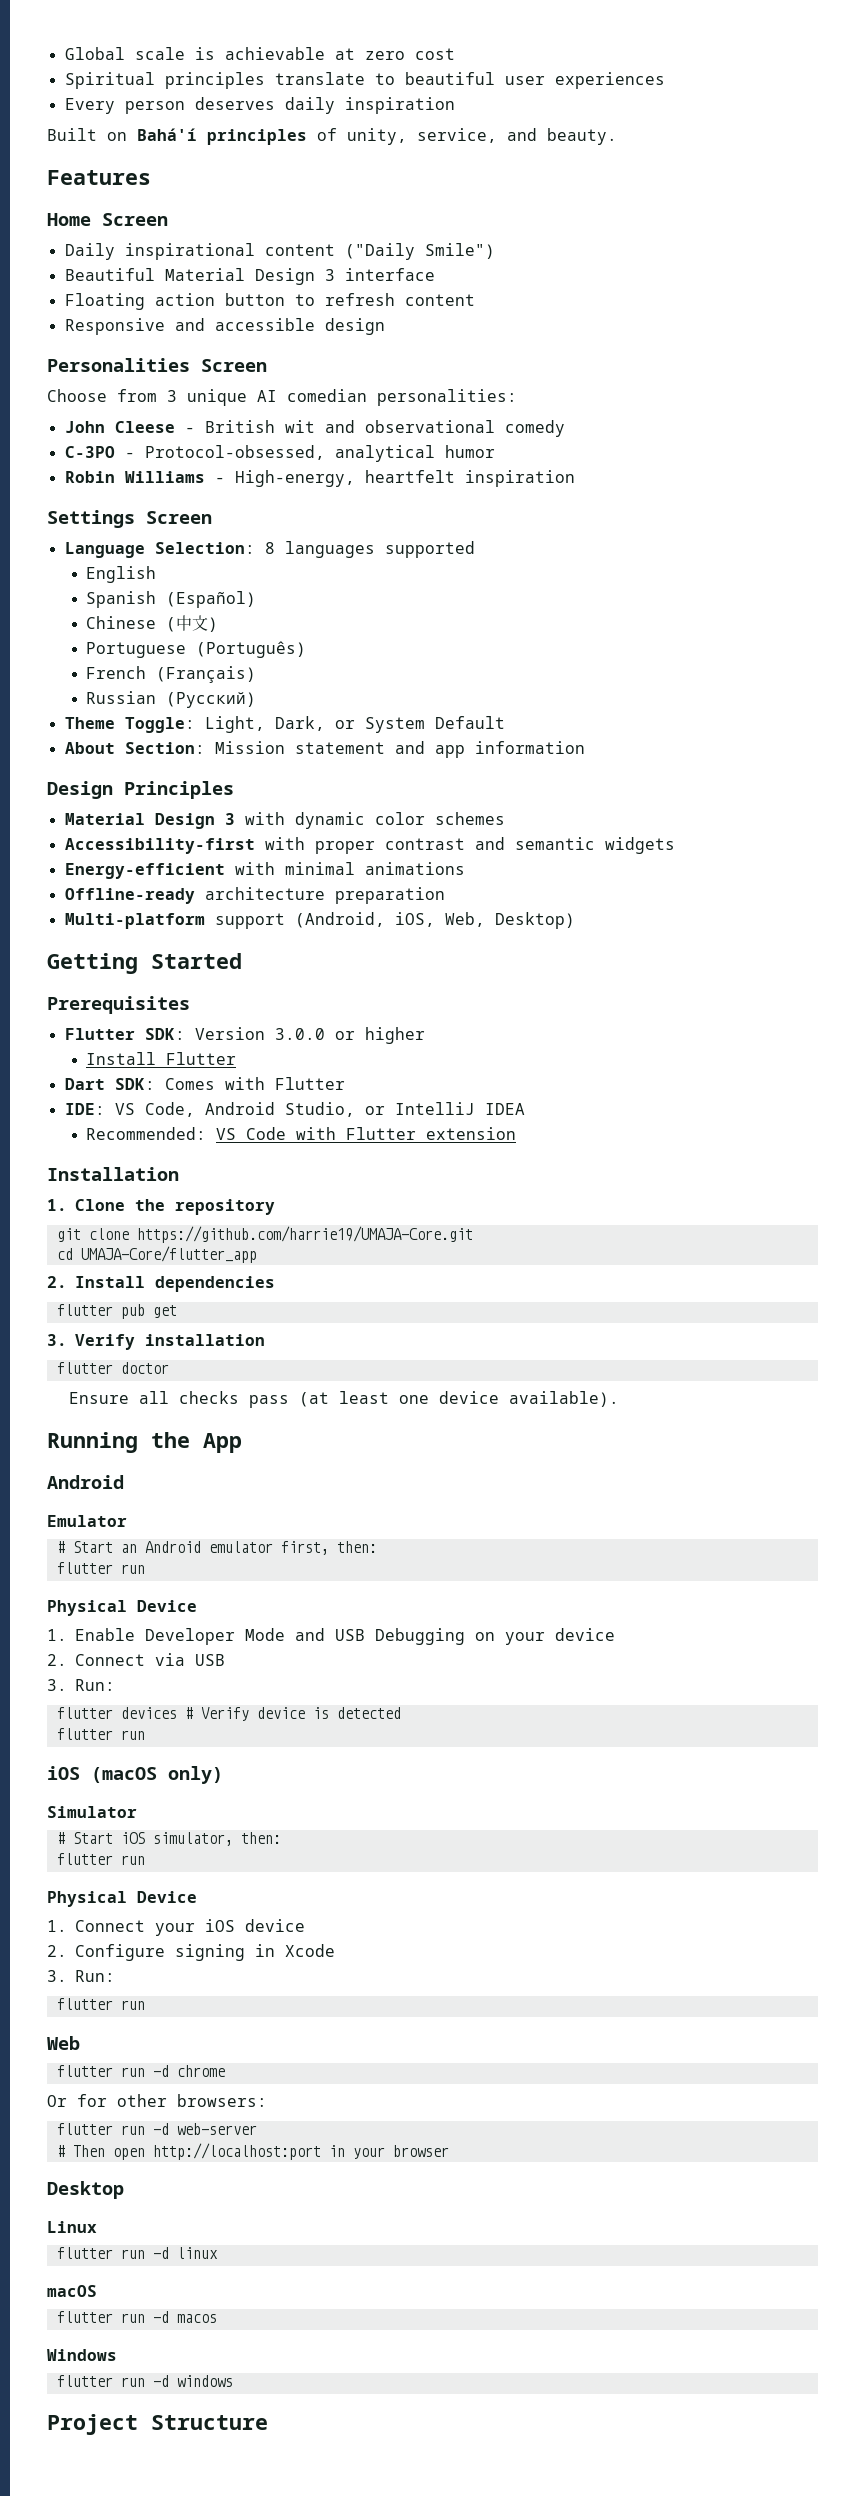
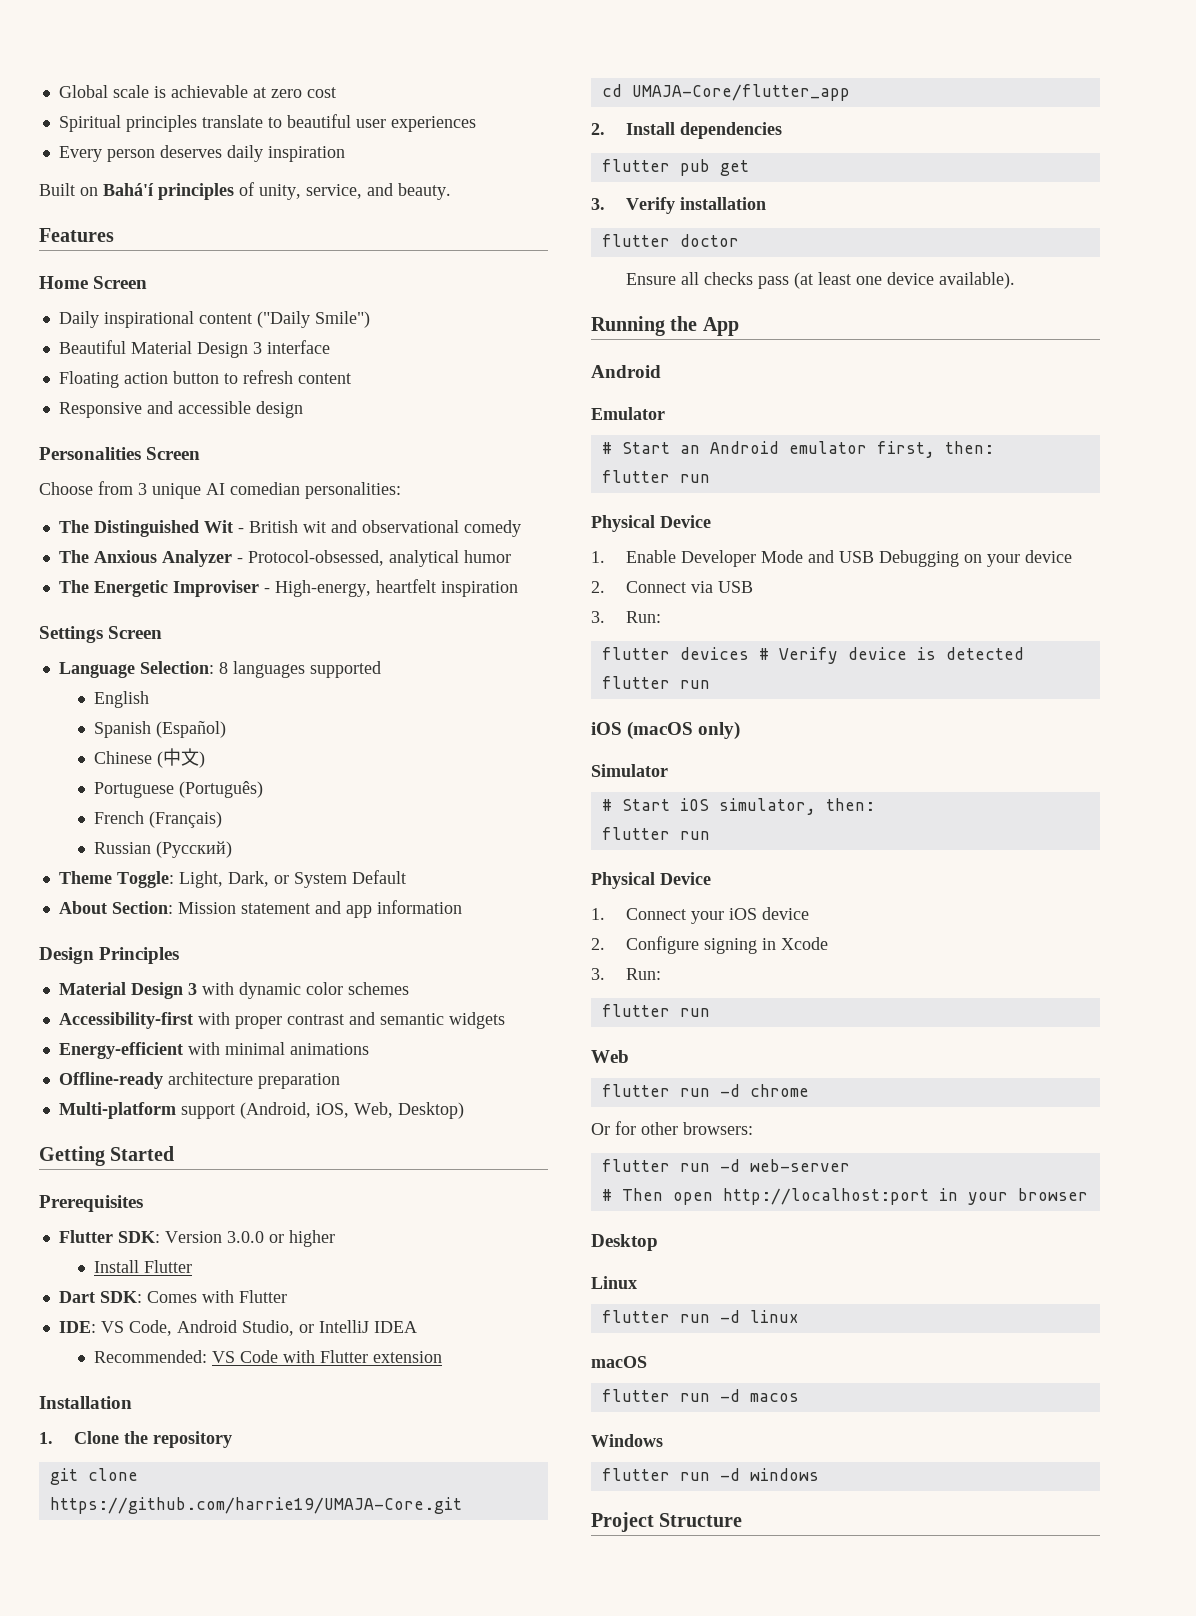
[64,421,175,433] John Cleese -> [58,520,233,537] The Distinguished Wit
[64,446,115,458] C-3PO -> [58,550,232,567] The Anxious Analyzer
[64,471,205,483] Robin Williams -> [58,580,259,597] The Energetic Improviser

